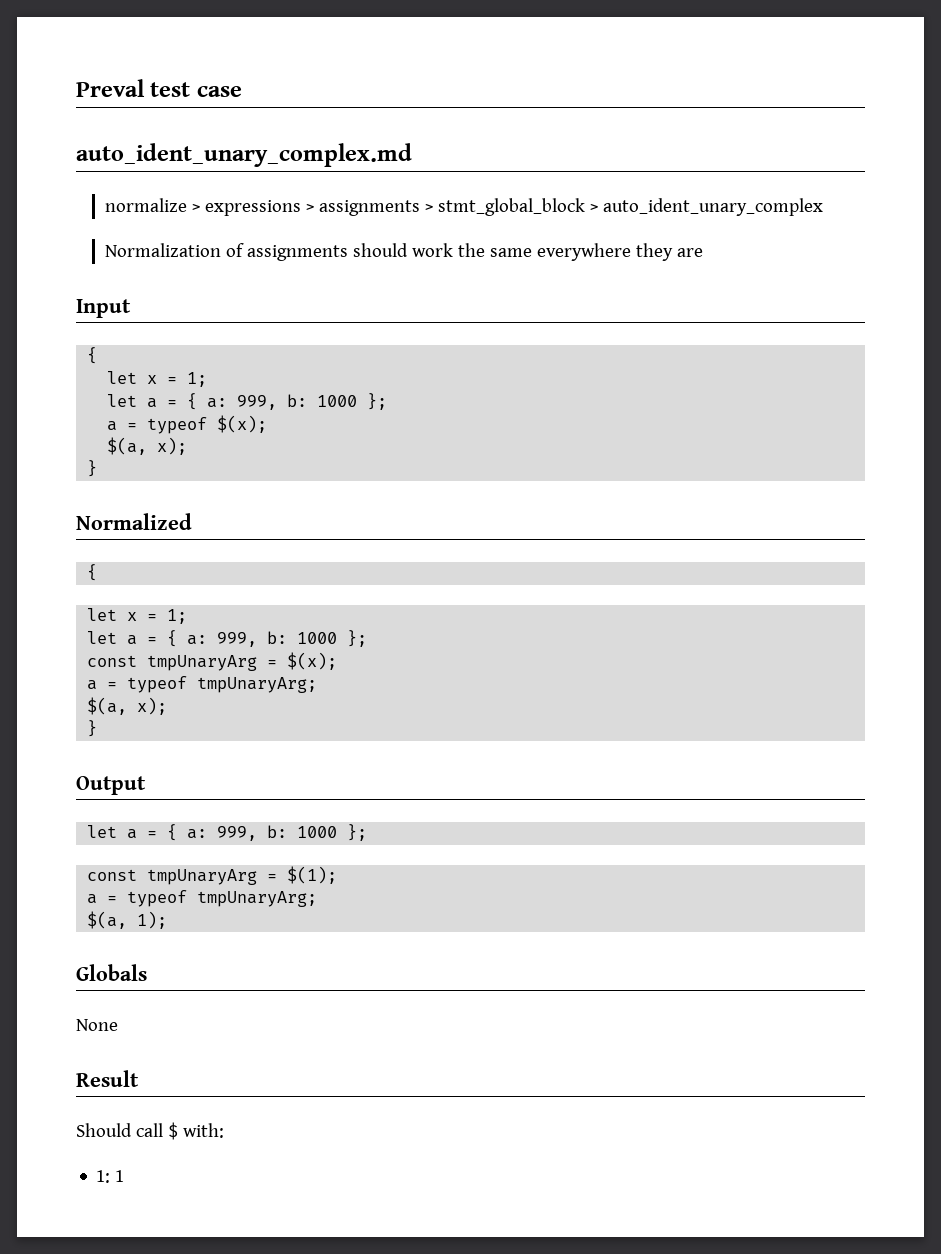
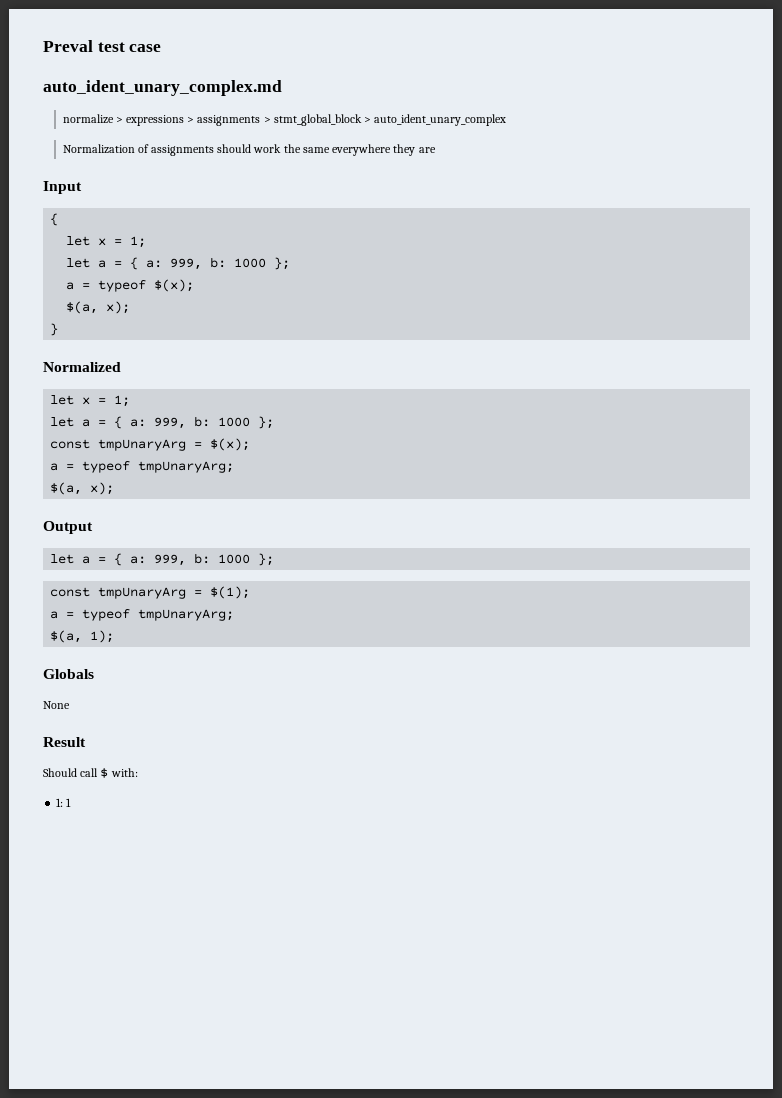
[87,564,98,581] // { -> (121, 367) none
[87,720,98,737] // } -> (115, 488) none

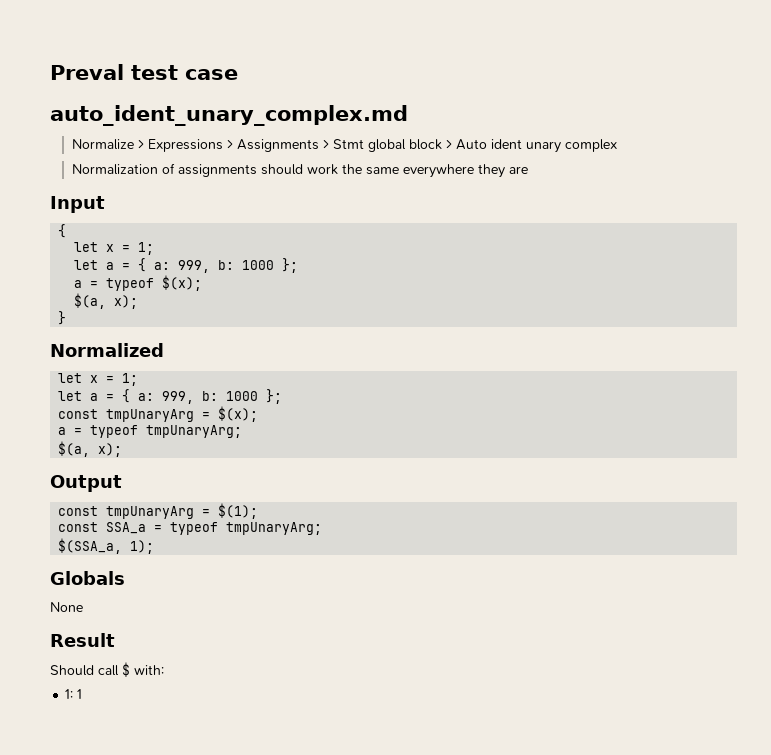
[62,114,507,126] normalize > expressions > assignments > stmt_global_block > auto_ident_unary_complex -> [71,139,617,153] Normalize > Expressions > Assignments > Stmt global block > Auto ident unary complex
[50,553,275,566] // let a = { a: 999, b: 1000 }; -> (122, 483) none
[50,609,235,621] [50,630,83,643] a = typeof tmpUnaryArg; // $(a, -> [58,522,323,535] [58,538,123,554] const SSA_a = typeof tmpUnaryArg; // $(SSA_a,

